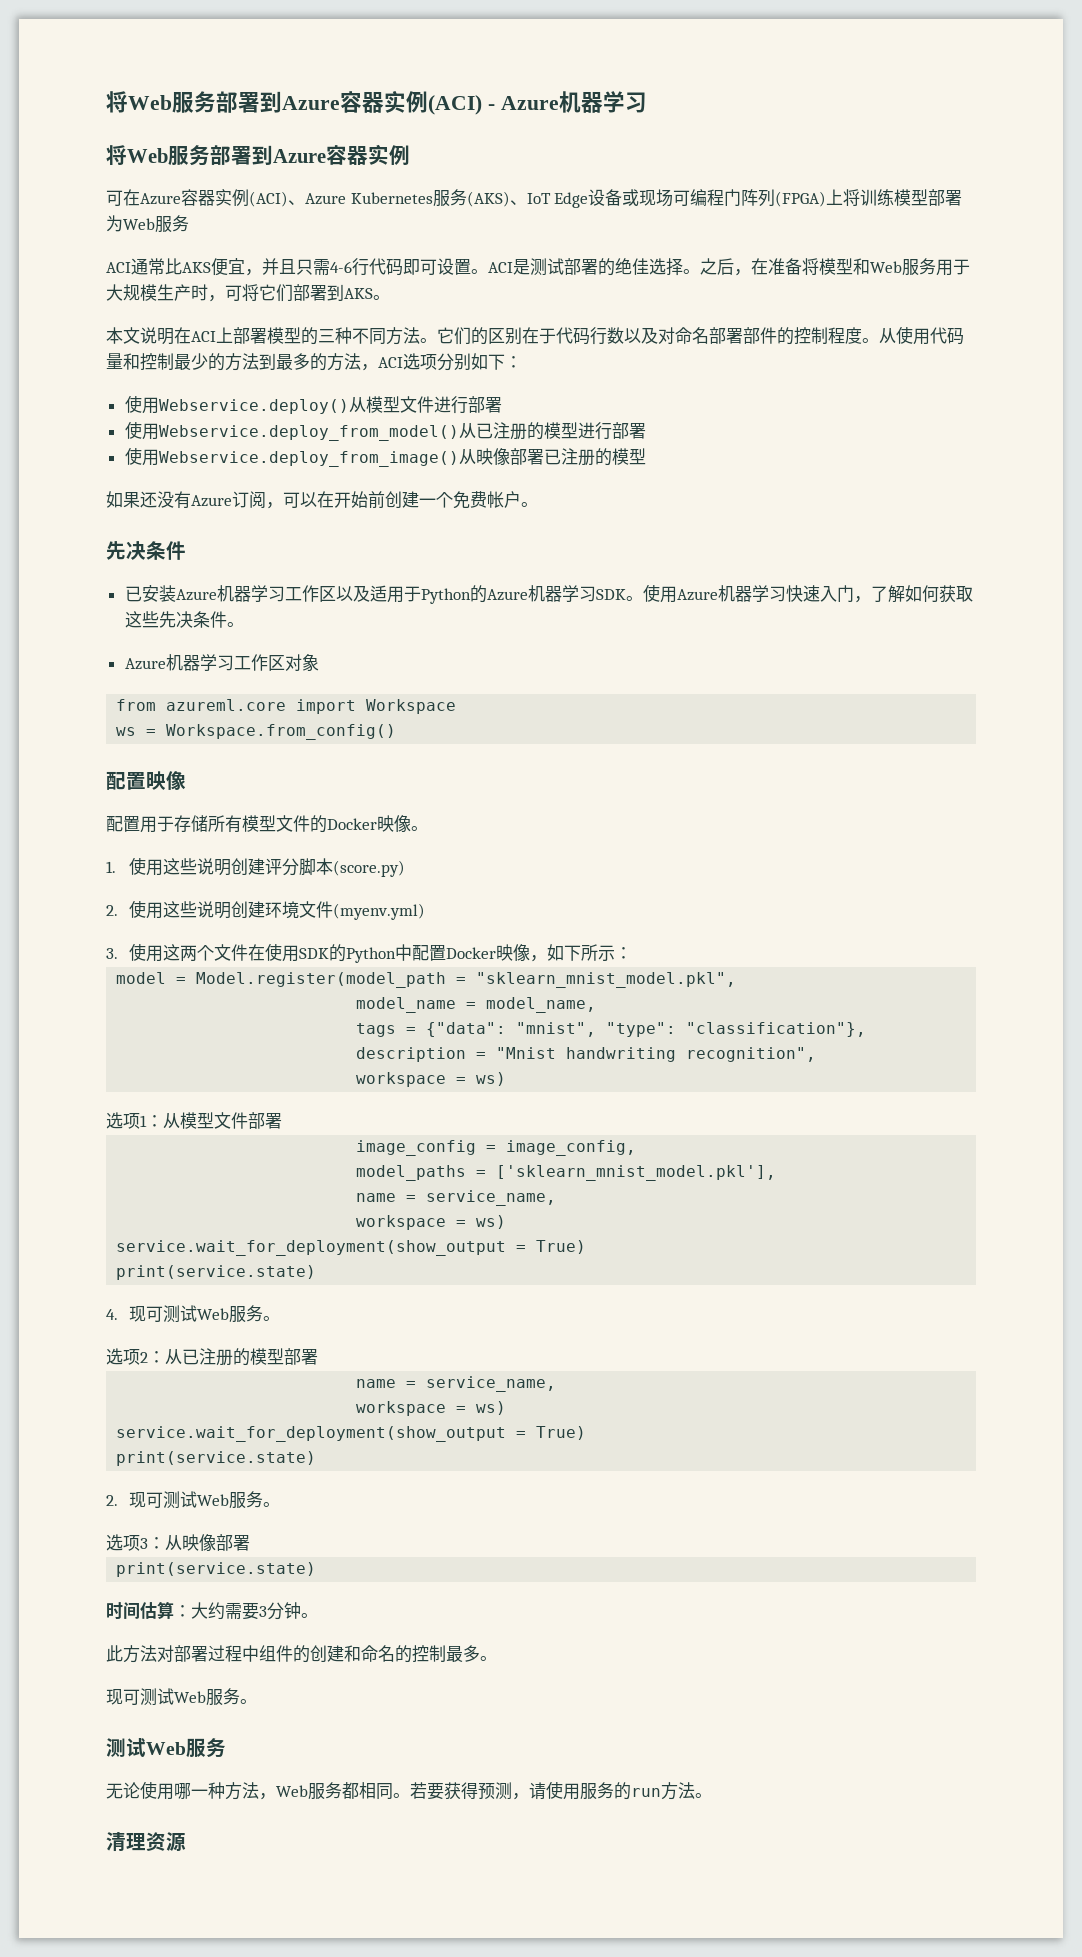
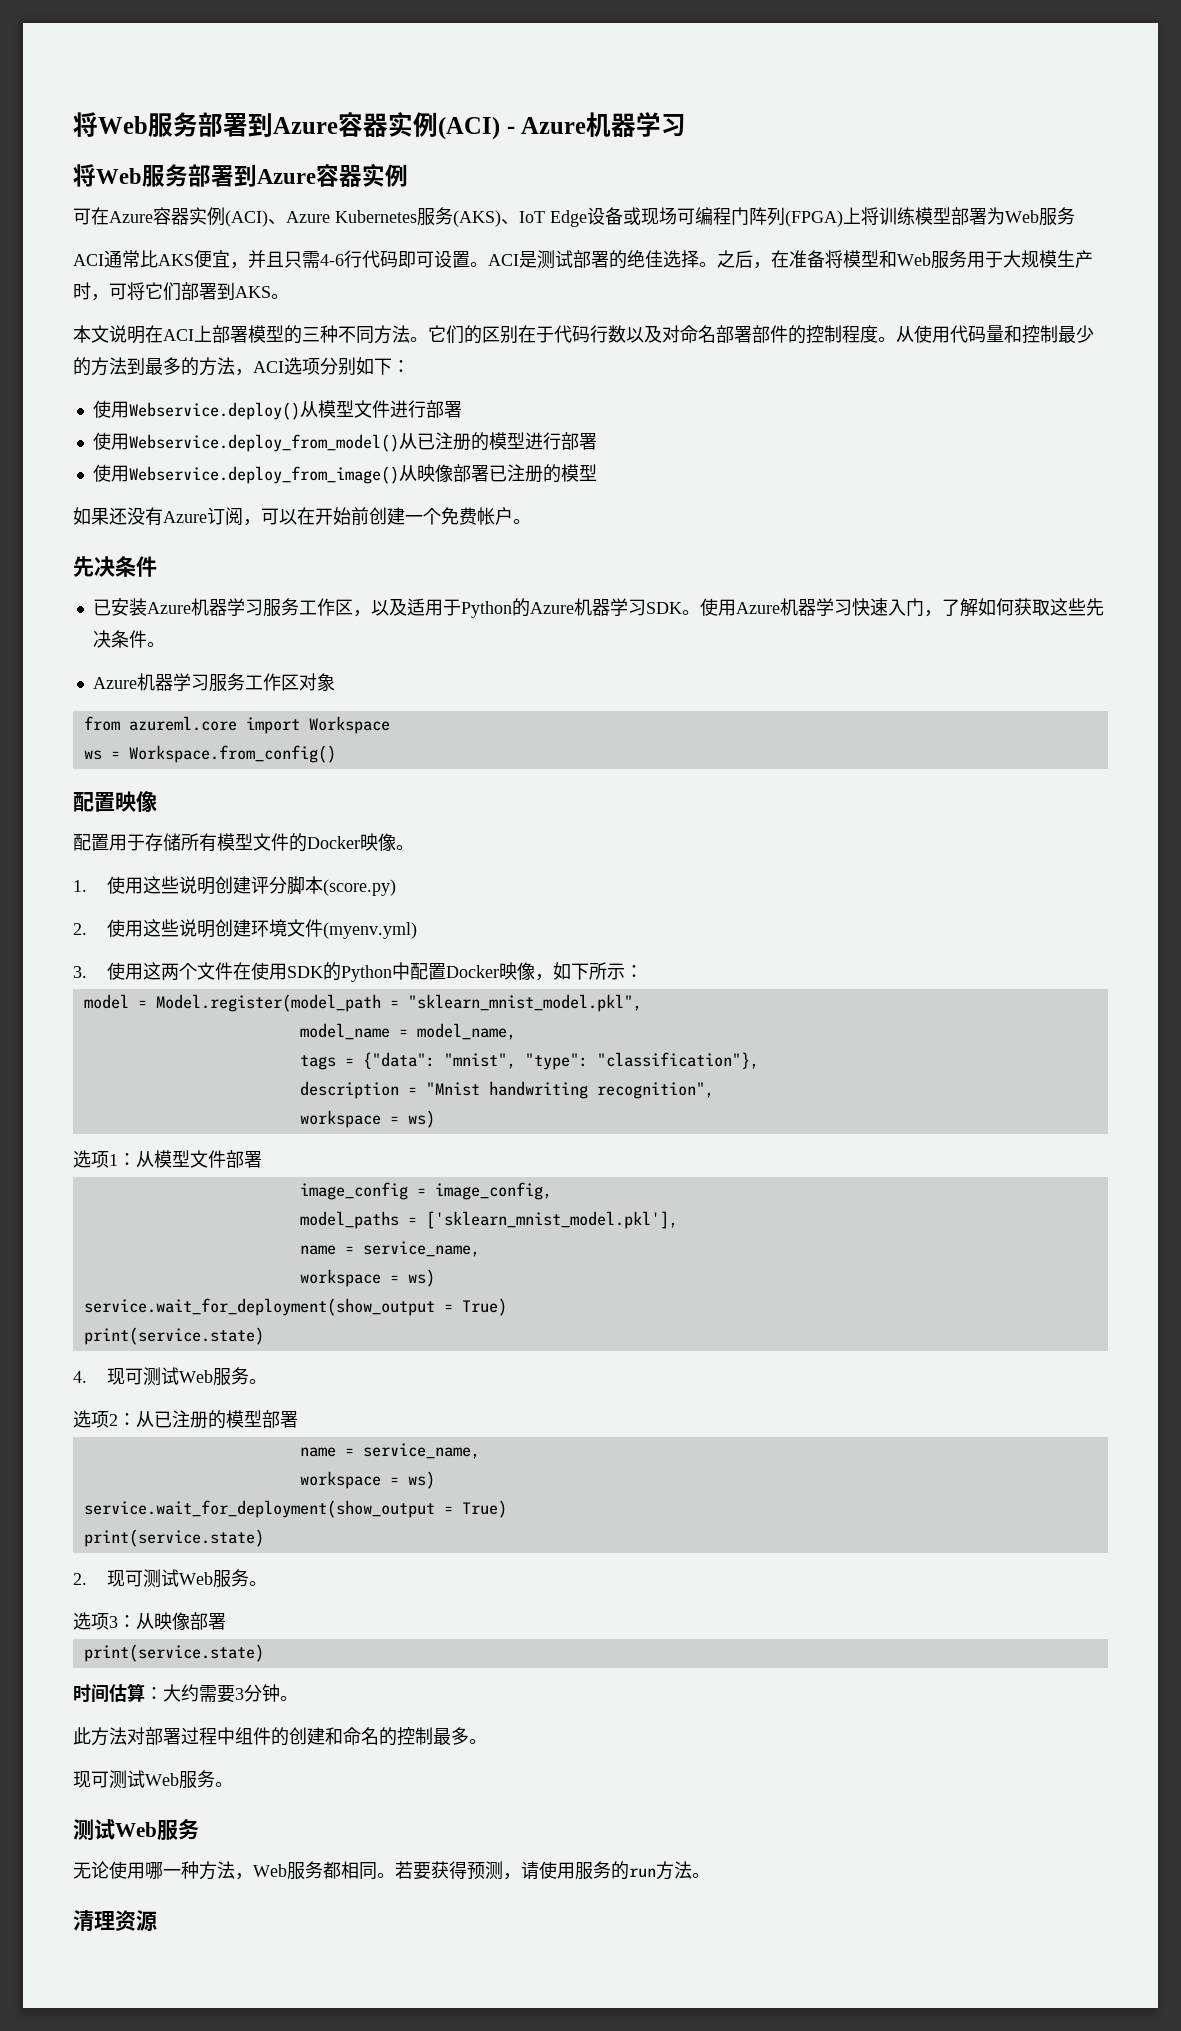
[284,585,336,602] 工作区 -> [262,598,371,617] 服务工作区，
(234, 663) none -> [208,673,245,692] 服务

